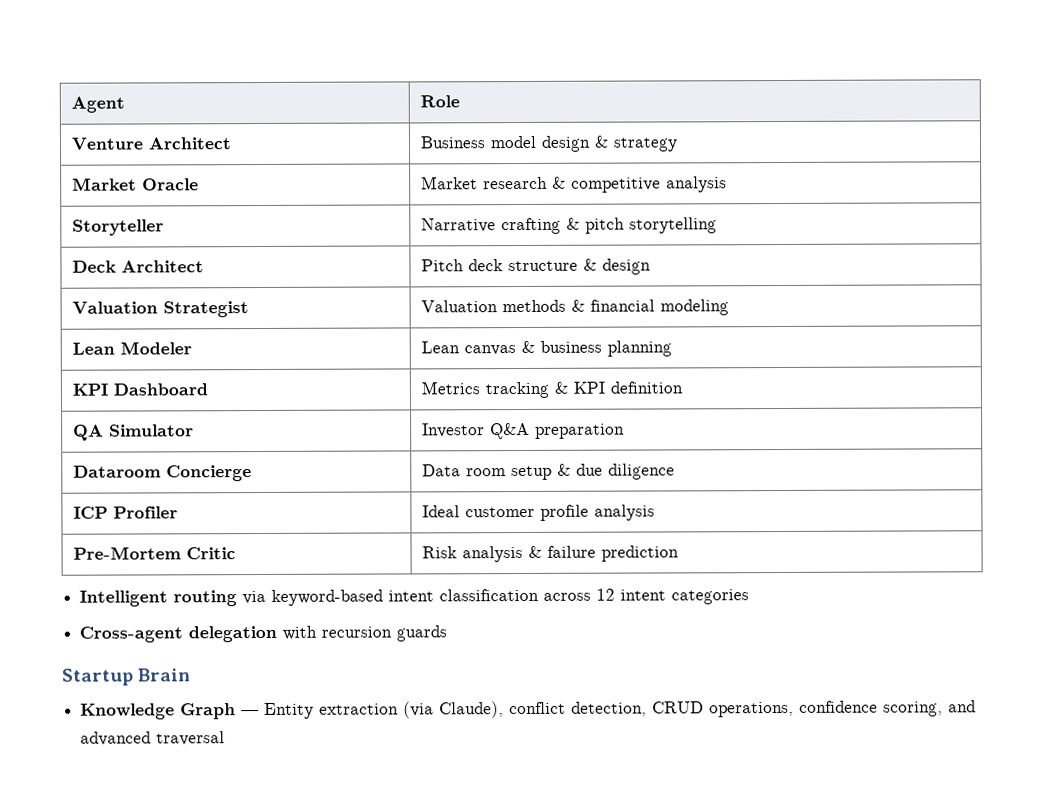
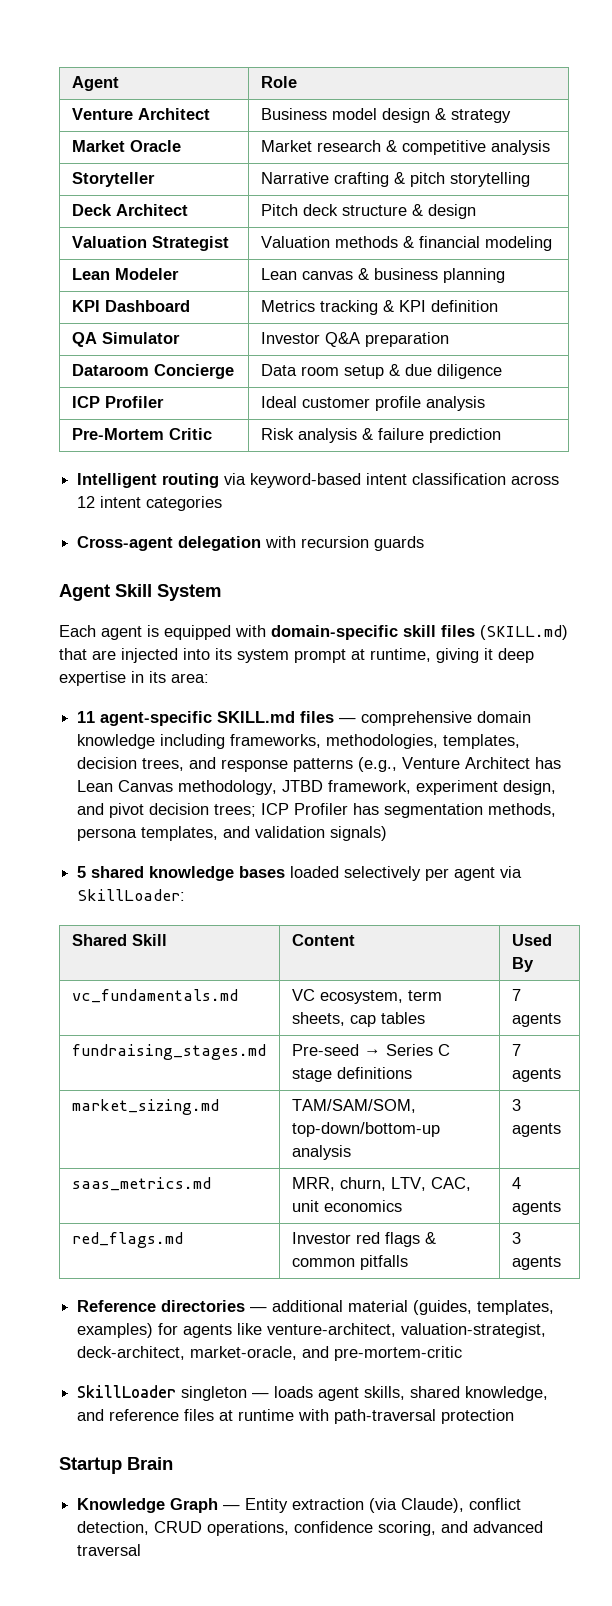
(448, 633) none -> [59,584,221,601] [59,625,568,640] [59,648,534,663] [59,671,209,686] [77,711,532,726] [77,734,521,749] [77,757,562,772] [77,780,557,795] [77,803,557,818] [77,826,388,841] [77,866,523,881] [77,889,186,901] [71,934,167,946] [291,934,355,946] [511,934,552,946] [511,957,534,972] [71,989,238,1003] [291,989,442,1004] [291,1012,425,1027] [511,989,521,1001] [511,1013,561,1027] [71,1044,266,1060] [291,1044,450,1056] [291,1067,412,1082] [511,1044,521,1056] [511,1068,561,1082] [71,1099,219,1115] [291,1099,416,1113] [291,1122,440,1137] [291,1145,351,1160] [511,1099,521,1111] [511,1123,561,1137] [71,1177,211,1191] [291,1177,471,1191] [291,1200,402,1212] [511,1177,521,1189] [511,1201,561,1215] [71,1232,183,1248] [291,1232,436,1247] [291,1255,408,1270] [511,1232,521,1244] [511,1256,561,1270] [77,1300,555,1315] [77,1323,547,1338] [77,1346,463,1361] [77,1385,549,1401] [77,1409,515,1424] // Agent Skill System // Each agent is equipped with domain-specific skill files (SKILL.md) that are injected into its system prompt at runtime, giving it deep expertise in its area: // 11 agent-specific SKILL.md files — comprehensive domain knowledge including frameworks, methodologies, templates, decision trees, and response patterns (e.g., Venture Architect has Lean Canvas methodology, JTBD framework, experiment design, and pivot decision trees; ICP Profiler has segmentation methods, persona templates, and validation signals) // 5 shared knowledge bases loaded selectively per agent via SkillLoader: // Shared Skill | Content | Used By // vc_fundamentals.md | VC ecosystem, term sheets, cap tables | 7 agents // fundraising_stages.md | Pre-seed → Series C stage definitions | 7 agents // market_sizing.md | TAM/SAM/SOM, top-down/bottom-up analysis | 3 agents // saas_metrics.md | MRR, churn, LTV, CAC, unit economics | 4 agents // red_flags.md | Investor red flags & common pitfalls | 3 agents // Reference directories — additional material (guides, templates, examples) for agents like venture-architect, valuation-strategist, deck-architect, market-oracle, and pre-mortem-critic // SkillLoader singleton — loads agent skills, shared knowledge, and reference files at runtime with path-traversal protection

